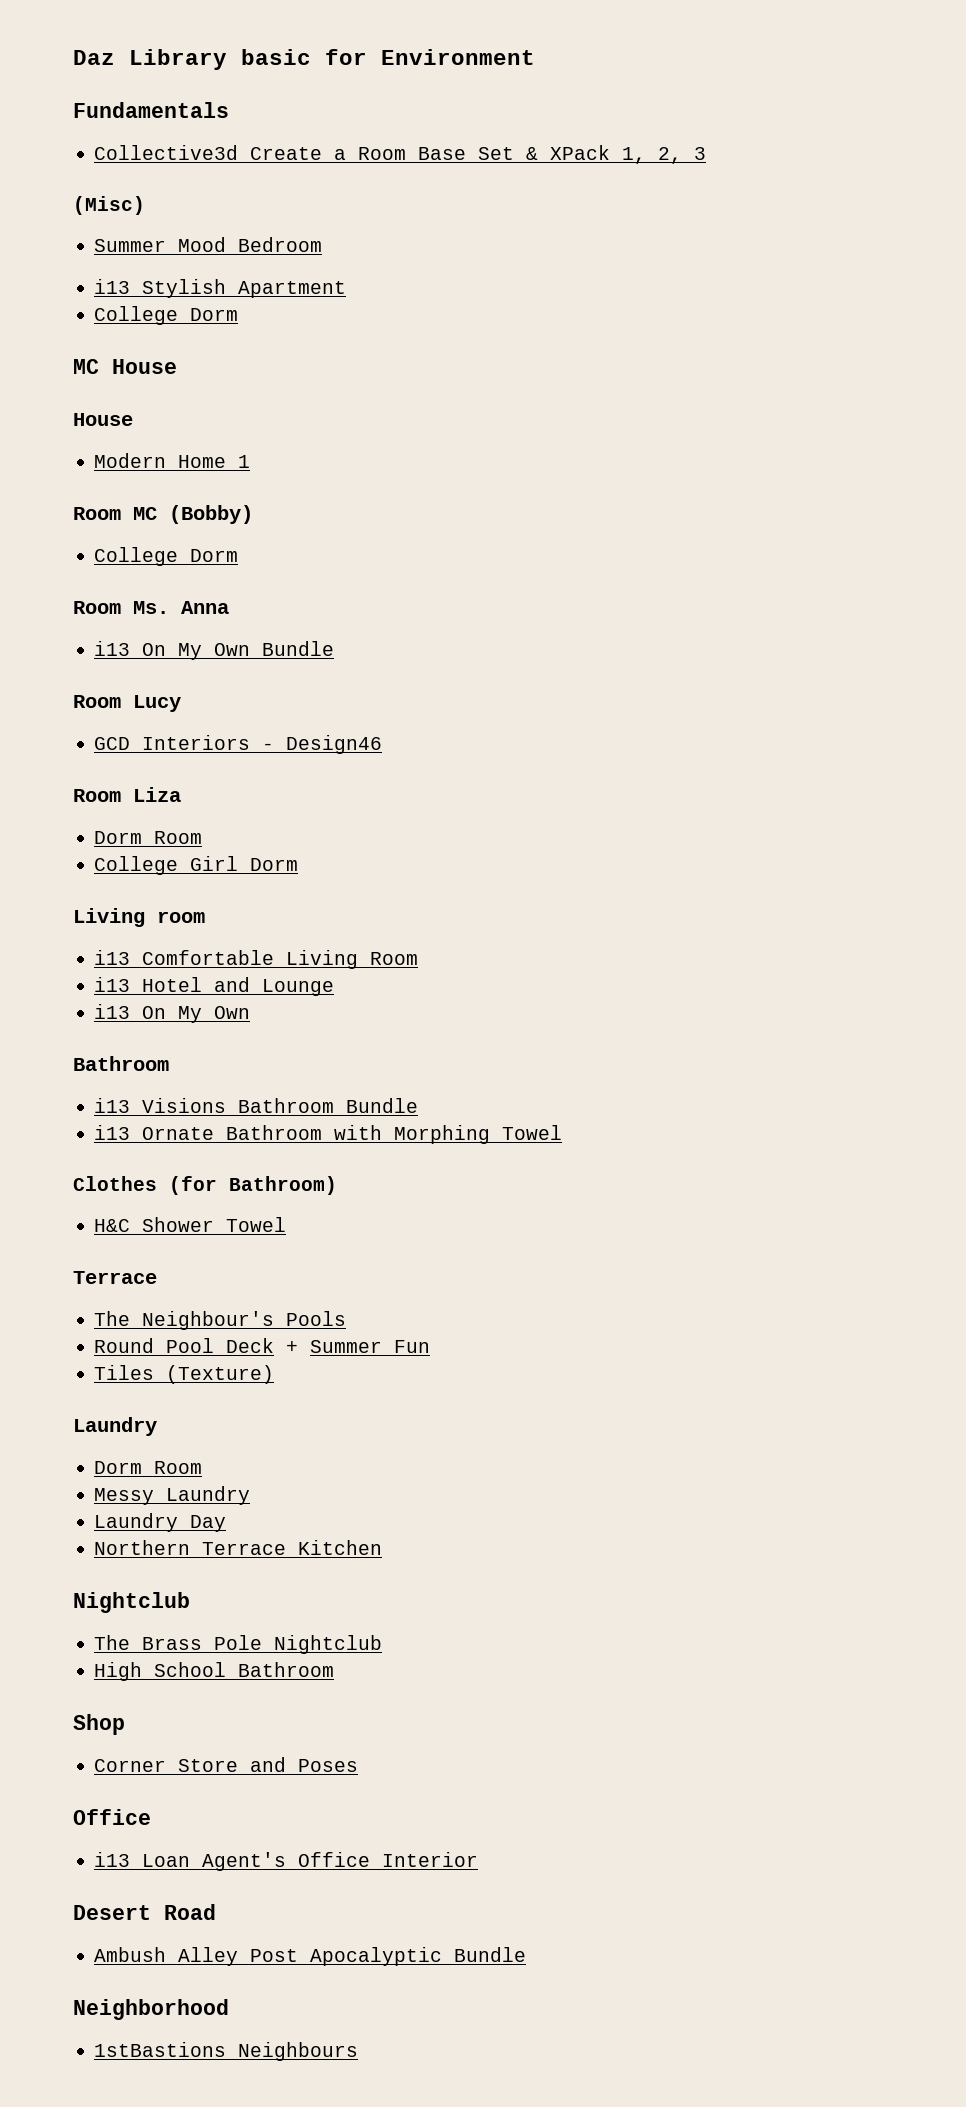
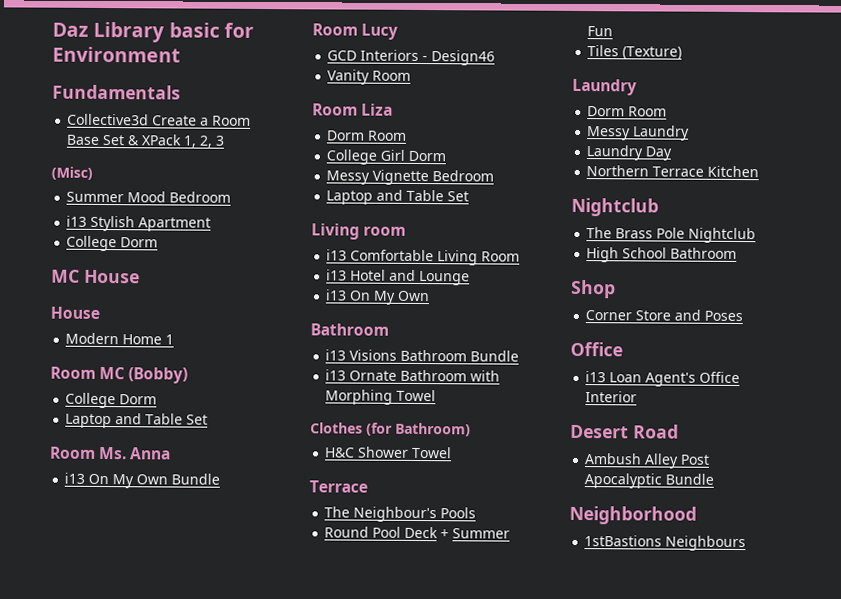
(239, 555) none -> [65,413,209,429] // Laptop and Table Set
(383, 744) none -> [327,69,412,85] // Vanity Room
(299, 864) none -> [326,169,495,186] [326,189,470,205] // Messy Vignette Bedroom // Laptop and Table Set

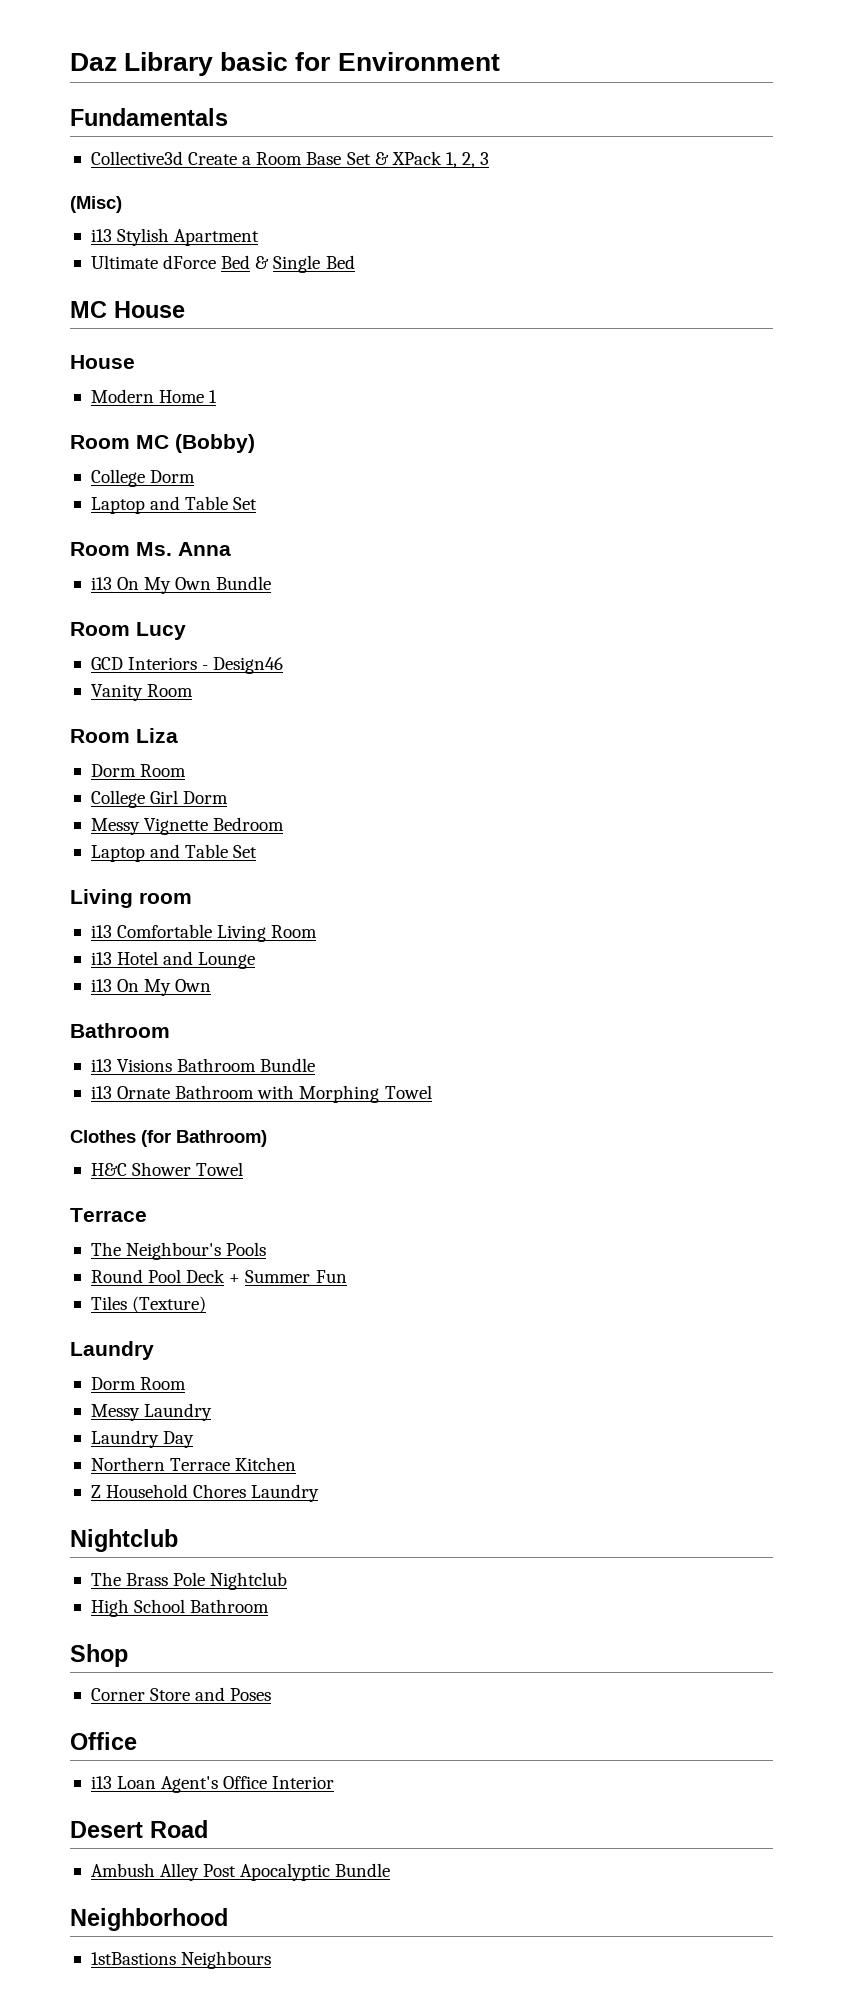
[66,191,232,203] // Summer Mood Bedroom -> (122, 204) none
[66,235,159,252] College Dorm -> [90,255,355,273] Ultimate dForce Bed & Single Bed
(760, 171) none -> [90,1484,320,1502] // Z Household Chores Laundry

